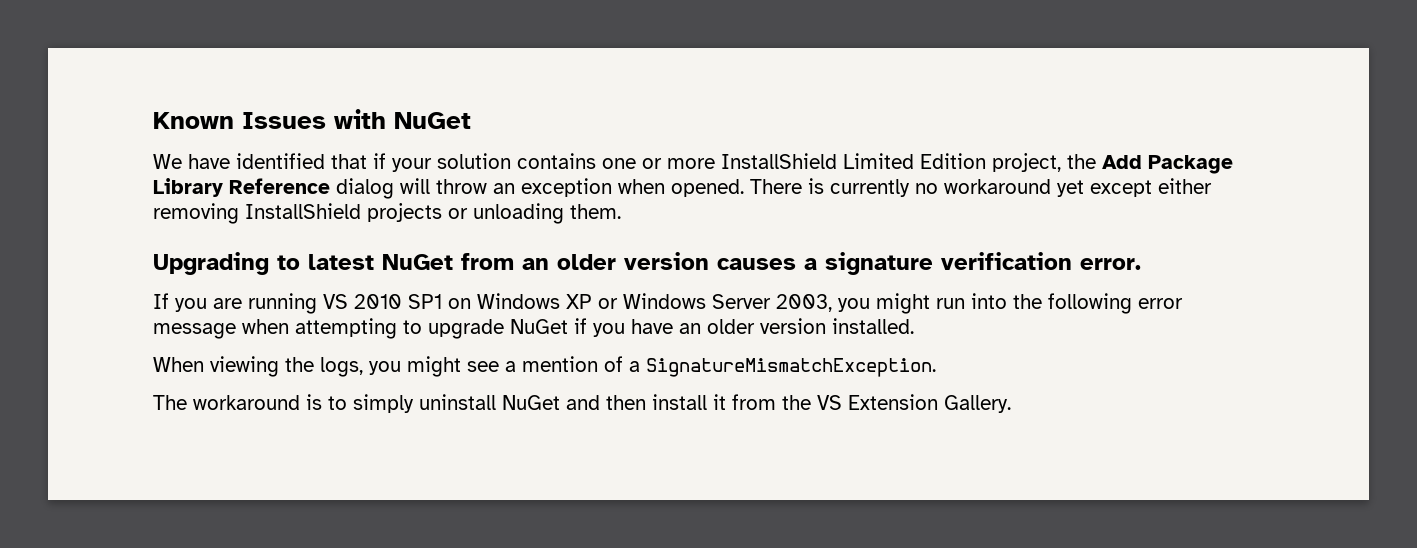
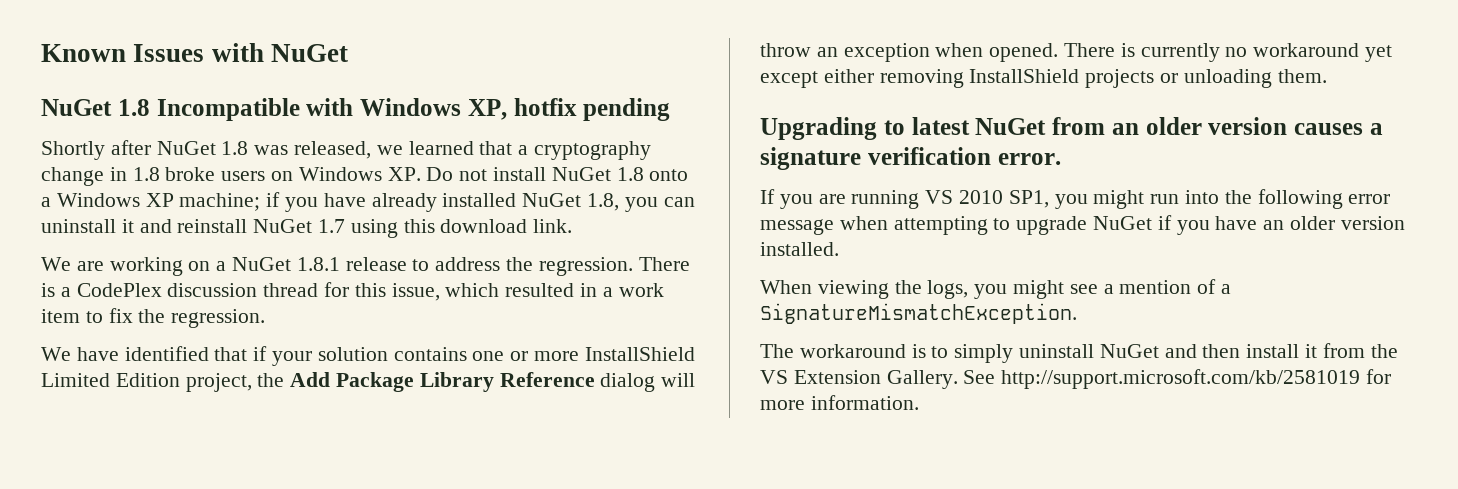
(471, 120) none -> [41,98,671,121] [41,140,652,160] [41,167,689,186] [41,192,695,212] [41,219,573,238] [41,257,690,276] [41,282,664,301] [41,308,266,328] // NuGet 1.8 Incompatible with Windows XP, hotfix pending // Shortly after NuGet 1.8 was released, we learned that a cryptography change in 1.8 broke users on Windows XP. Do not install NuGet 1.8 onto a Windows XP machine; if you have already installed NuGet 1.8, you can uninstall it and reinstall NuGet 1.7 using this download link. // We are working on a NuGet 1.8.1 release to address the regression. There is a CodePlex discussion thread for this issue, which resulted in a work item to fix the regression.
[408,293,832,312] SP1 on Windows XP or Windows Server 2003, -> [1008,190,1049,208] SP1,
(1011, 404) none -> [963,369,1392,389] [760,395,919,410] See http://support.microsoft.com/kb/2581019 for more information.

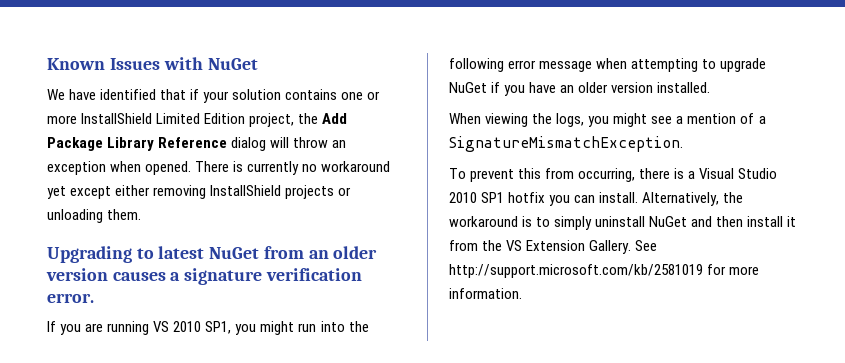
[41,98,671,121] [41,140,652,160] [41,167,689,186] [41,192,695,212] [41,219,573,238] [41,257,690,276] [41,282,664,301] [41,308,266,328] // NuGet 1.8 Incompatible with Windows XP, hotfix pending // Shortly after NuGet 1.8 was released, we learned that a cryptography change in 1.8 broke users on Windows XP. Do not install NuGet 1.8 onto a Windows XP machine; if you have already installed NuGet 1.8, you can uninstall it and reinstall NuGet 1.7 using this download link. // We are working on a NuGet 1.8.1 release to address the regression. There is a CodePlex discussion thread for this issue, which resulted in a work item to fix the regression. -> (258, 64) none
[760,344,794,358] The -> [449,168,778,182] [449,192,744,206] To prevent this from occurring, there is a Visual Studio 2010 SP1 hotfix you can install. Alternatively, the

